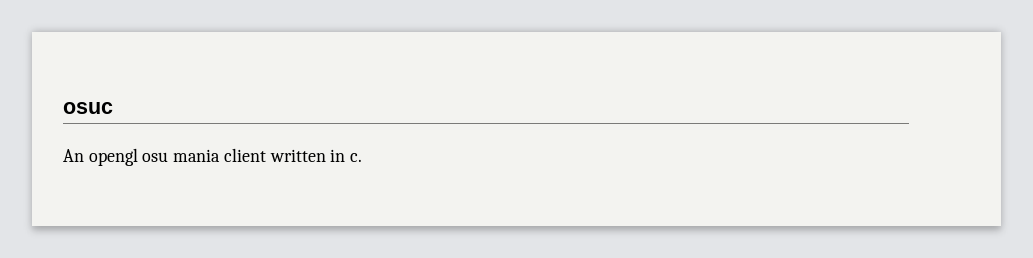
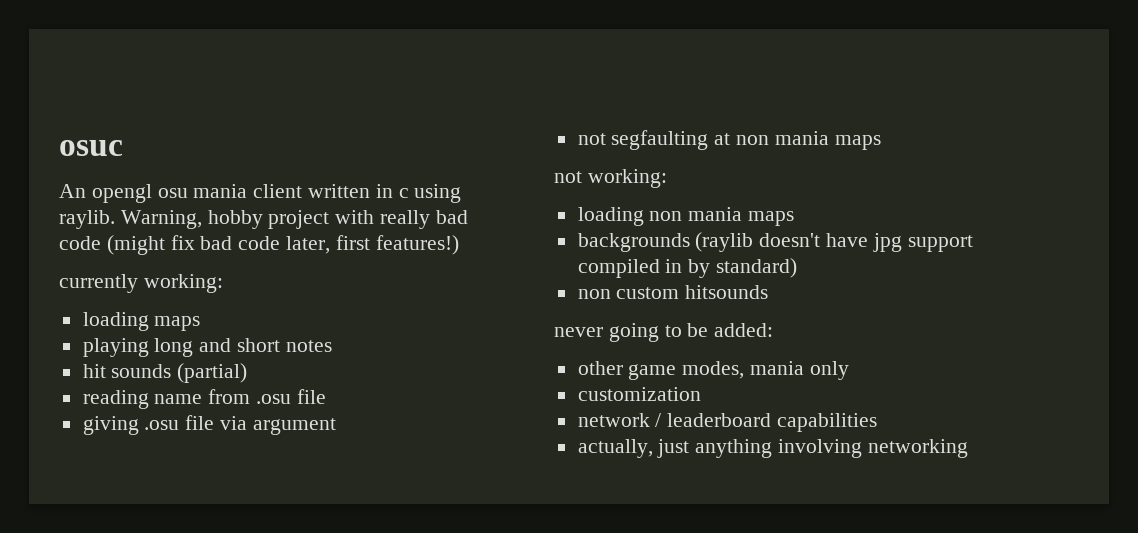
[350,153,363,162] c. -> [398,184,462,203] [59,210,468,229] [59,235,459,255] [59,274,223,293] [82,312,201,331] [82,338,332,357] [82,363,248,383] [82,389,326,409] [82,415,336,435] [577,130,881,150] [554,169,667,188] [577,207,795,226] [577,232,973,252] [577,258,798,278] [577,285,769,299] [554,323,774,342] [577,361,849,380] [577,387,701,401] [577,413,878,432] [577,439,968,458] c using raylib. Warning, hobby project with really bad code (might fix bad code later, first features!) // currently working: // loading maps // playing long and short notes // hit sounds (partial) // reading name from .osu file // giving .osu file via argument // not segfaulting at non mania maps // not working: // loading non mania maps // backgrounds (raylib doesn't have jpg support compiled in by standard) // non custom hitsounds // never going to be added: // other game modes, mania only // customization // network / leaderboard capabilities // actually, just anything involving networking

